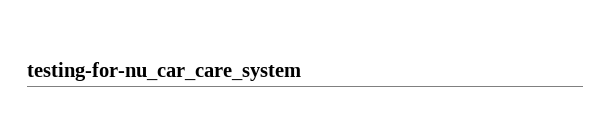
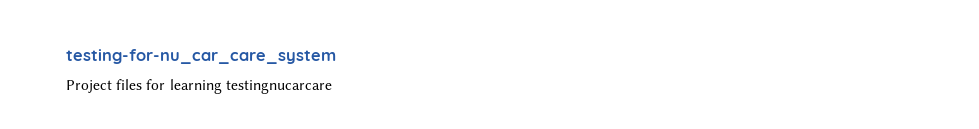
(301, 71) none -> [66,79,332,94] // Project files for learning testingnucarcare

